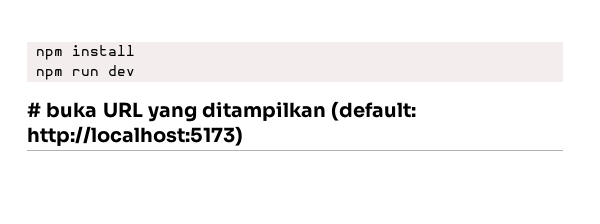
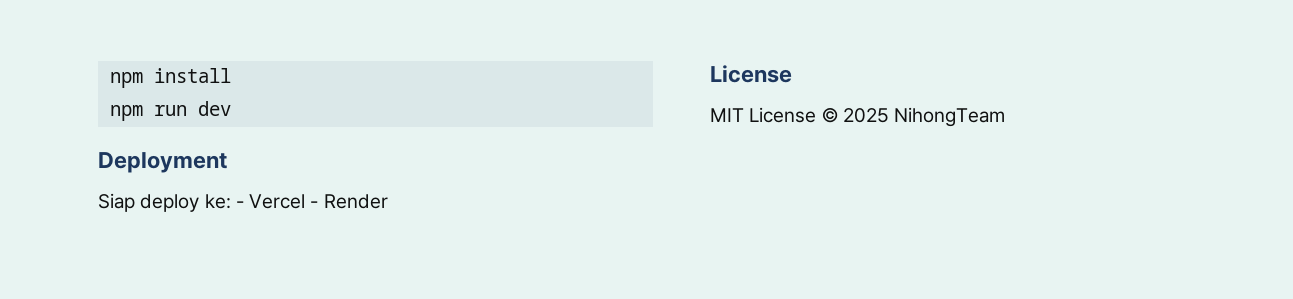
[27,101,417,122] [27,126,243,146] # buka URL yang ditampilkan (default: http://localhost:5173) -> [98,152,227,173] [98,193,388,212] [710,65,792,83] [710,107,1006,127] Deployment // Siap deploy ke: - Vercel - Render // License // MIT License © 2025 NihongTeam

